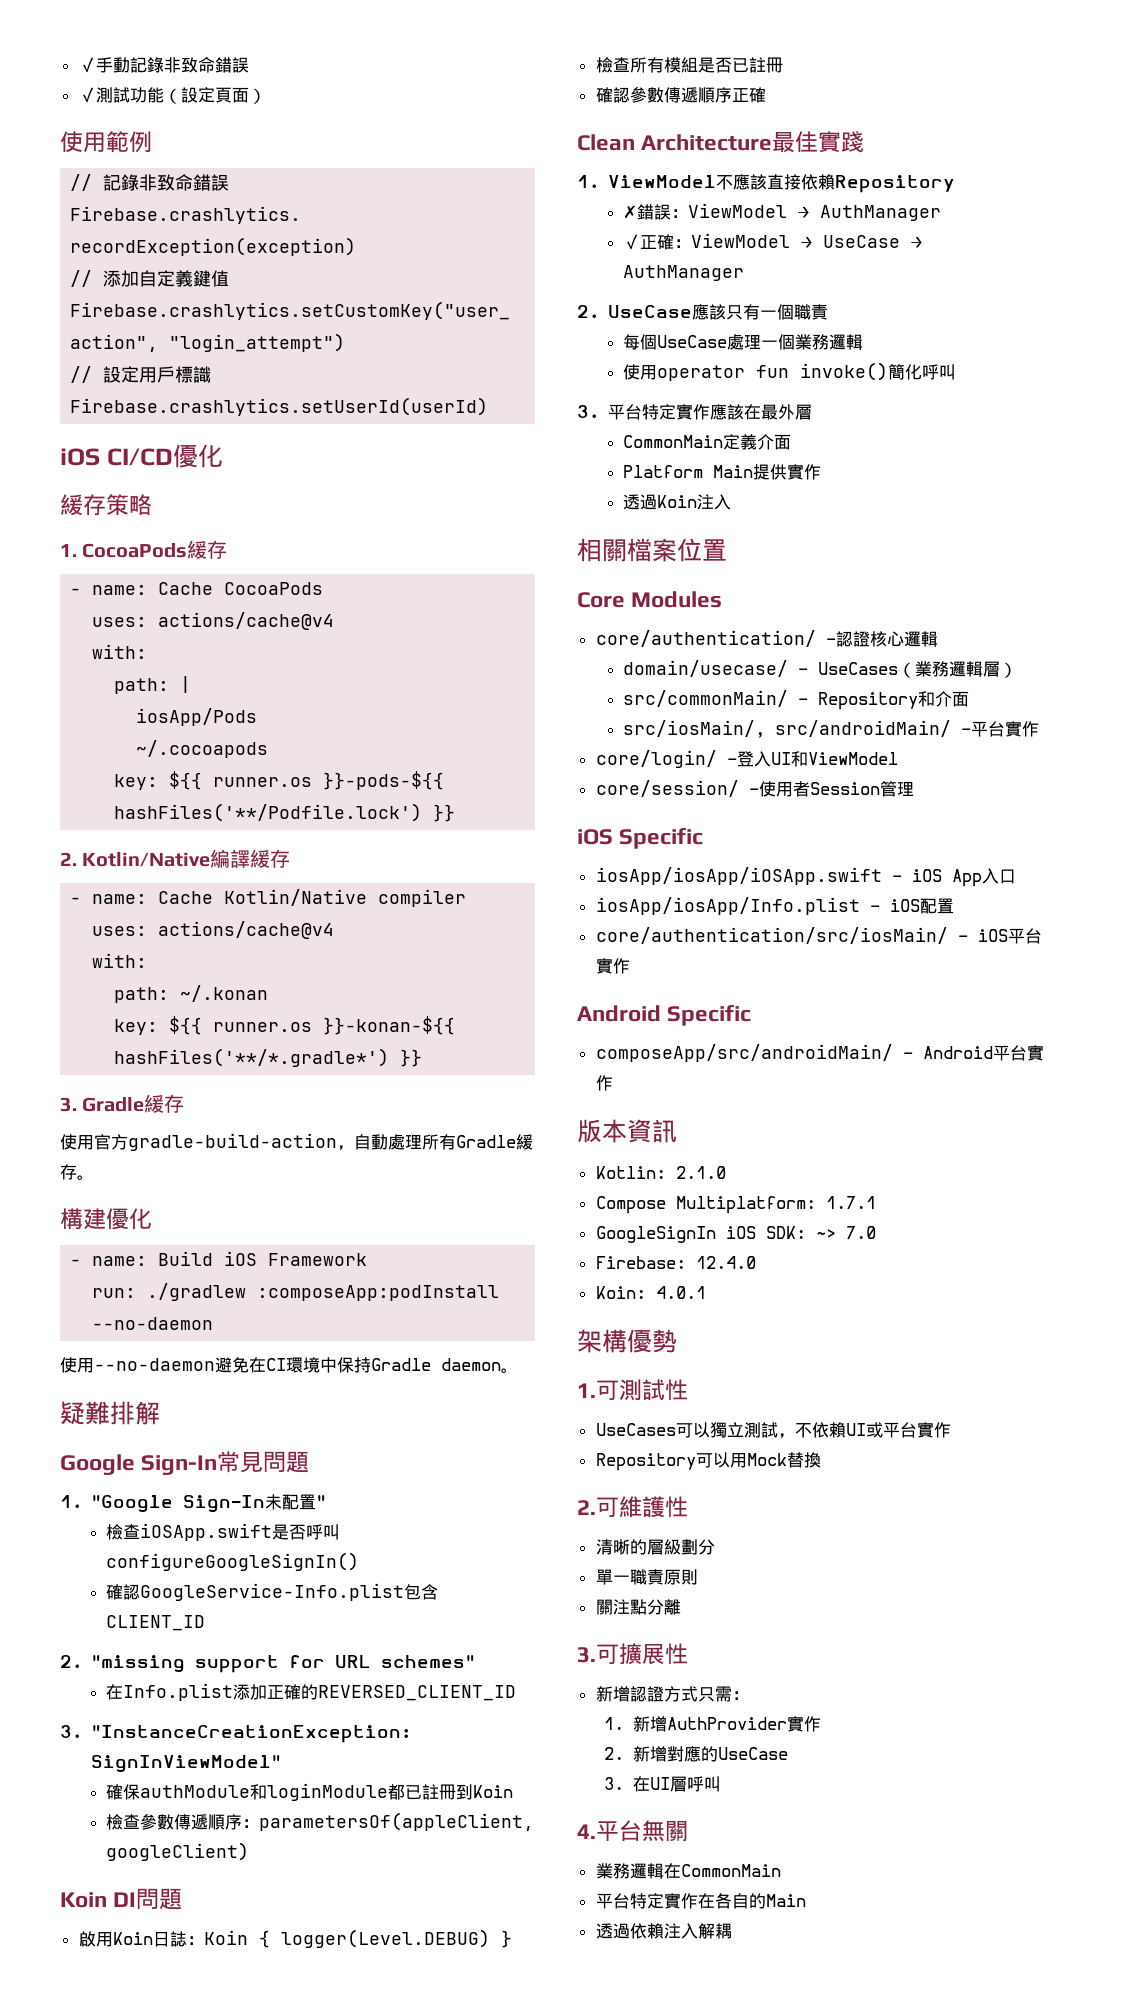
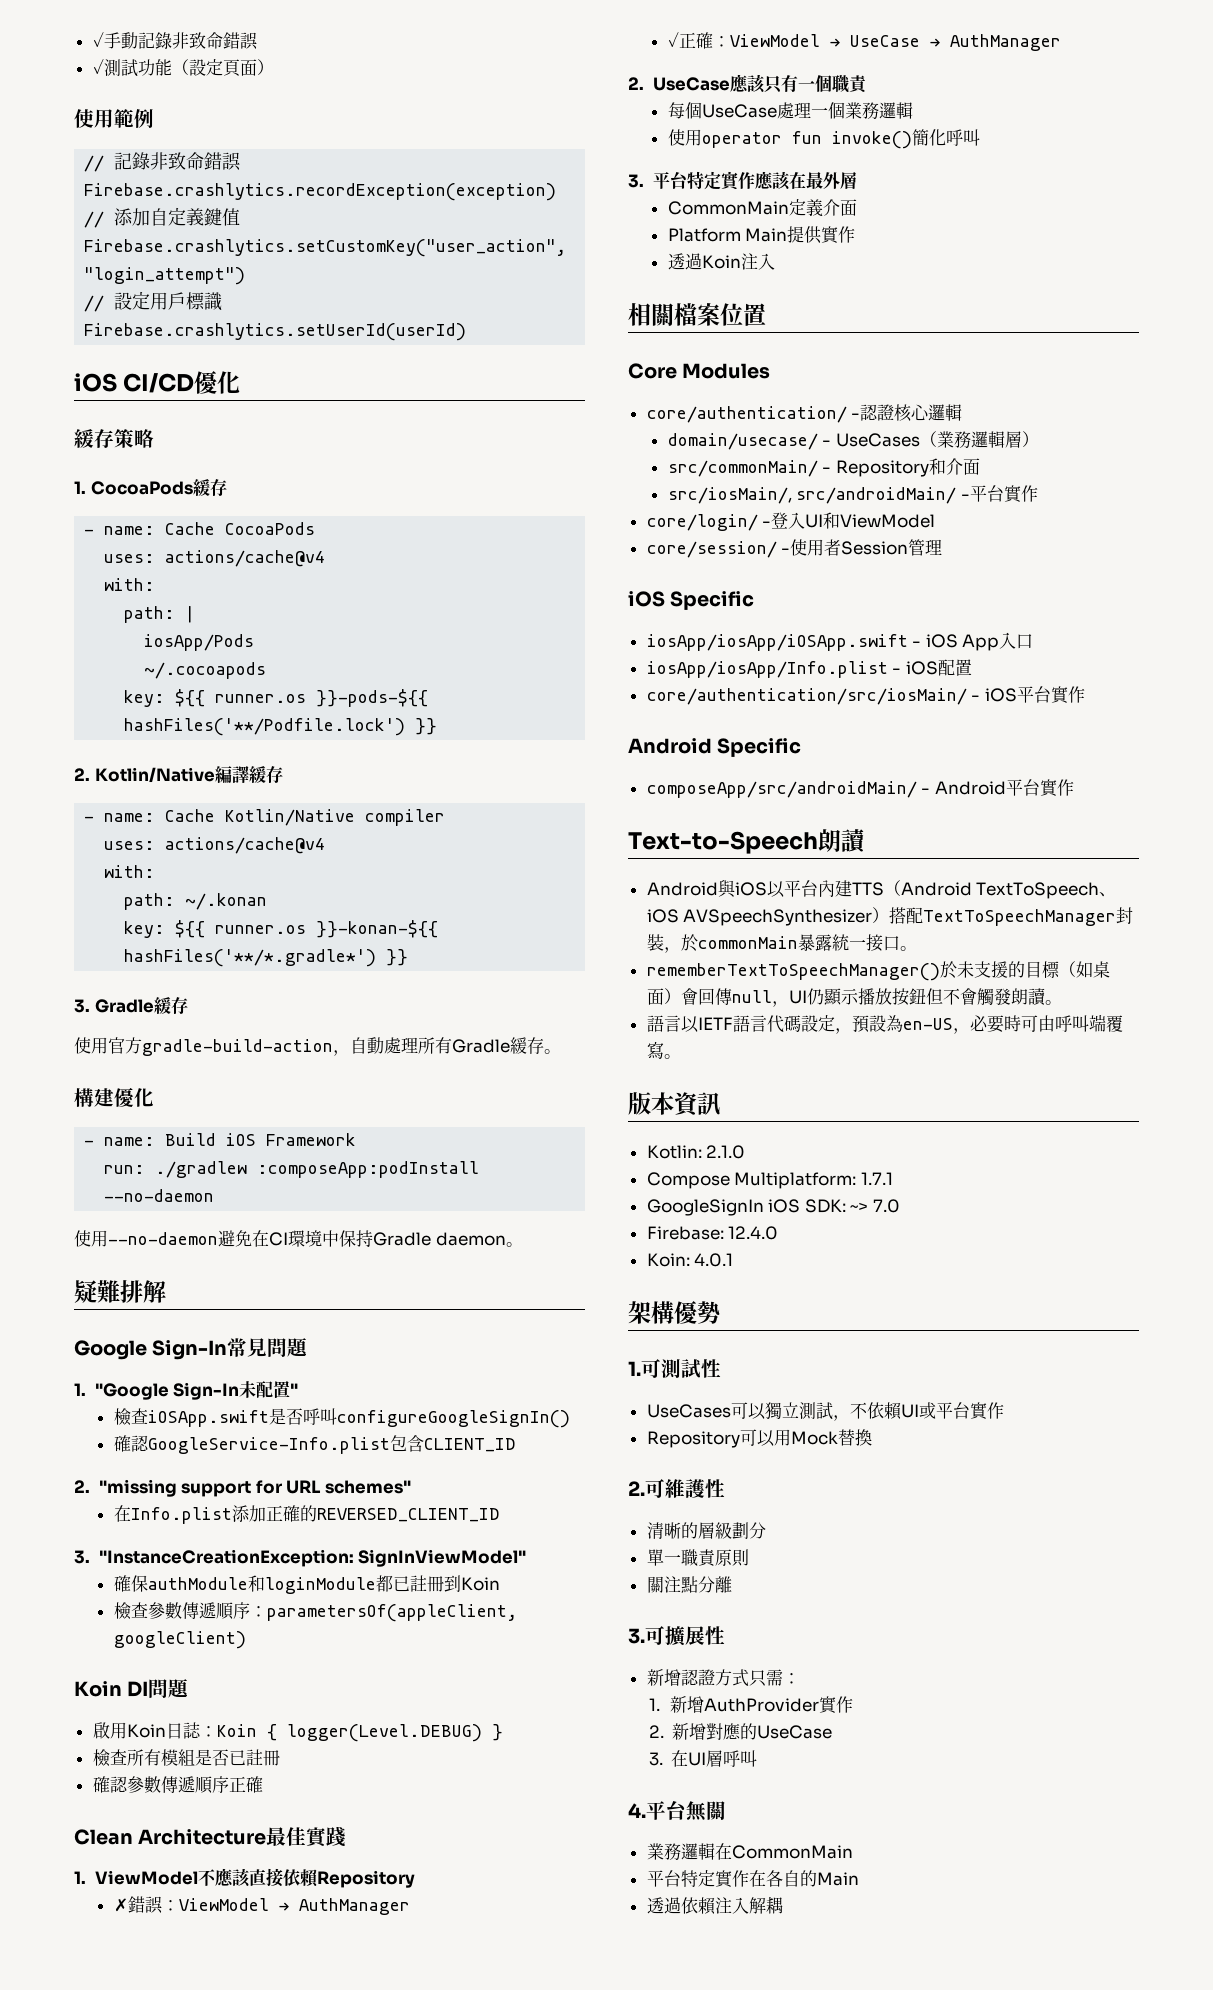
(613, 1083) none -> [628,829,866,854] [646,880,1117,899] [646,907,1134,926] [646,934,917,953] [646,961,1110,981] [646,988,1062,1007] [646,1014,1123,1034] [646,1041,681,1059] // Text-to-Speech朗讀 // Android與iOS以平台內建TTS（Android TextToSpeech、iOS AVSpeechSynthesizer）搭配TextToSpeechManager封裝，於commonMain暴露統一接口。 // rememberTextToSpeechManager()於未支援的目標（如桌面）會回傳null，UI仍顯示播放按鈕但不會觸發朗讀。 // 語言以IETF語言代碼設定，預設為en-US，必要時可由呼叫端覆寫。

